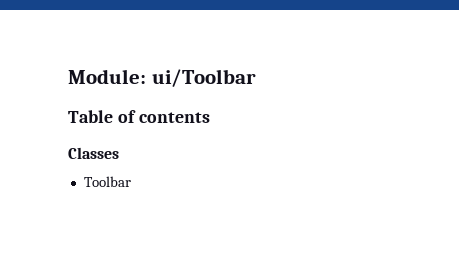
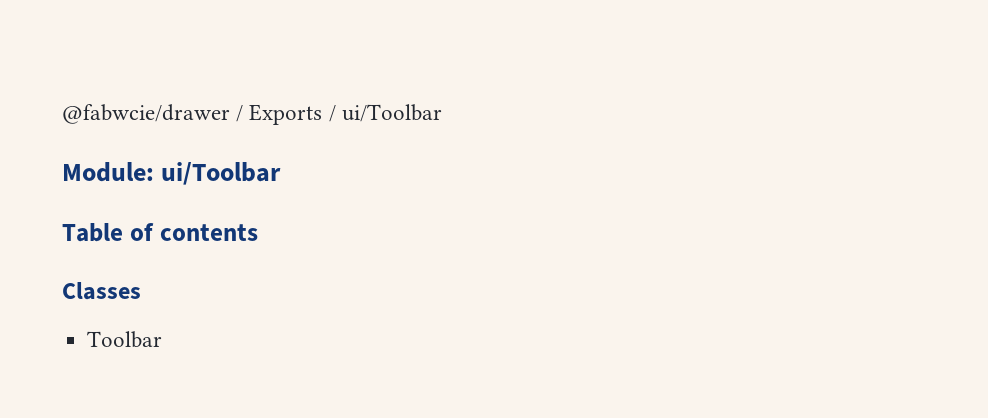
(68, 76) none -> [62,104,442,125] @fabwcie/drawer / Exports / ui/Toolbar //

